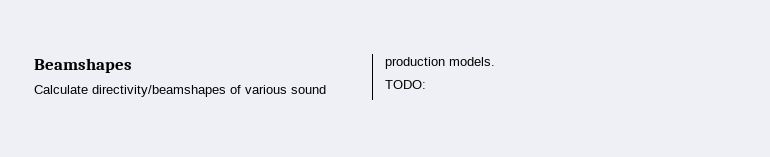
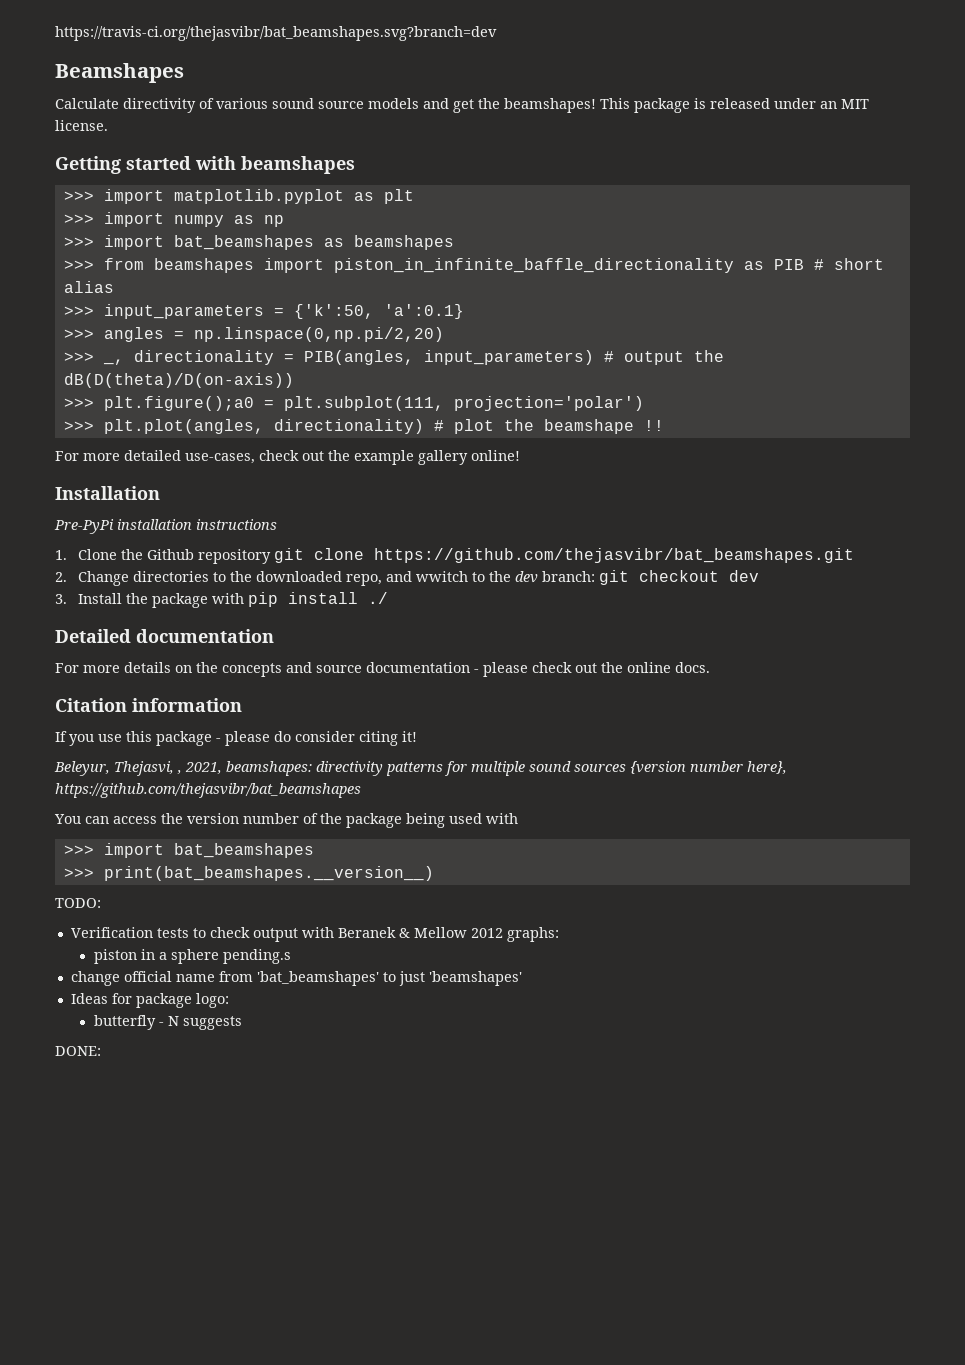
(34, 65) none -> [55,26,497,41] https://travis-ci.org/thejasvibr/bat_beamshapes.svg?branch=dev //
[92,85,226,97] directivity/beamshapes -> [123,98,196,113] directivity
[385,57,495,69] [385,80,426,89] production models. // TODO: -> [318,98,869,113] [55,120,108,131] [55,156,355,174] [63,189,414,204] [63,212,284,227] [63,235,454,250] [63,258,884,273] [63,281,114,293] [63,304,464,319] [63,327,444,342] [63,350,724,365] [63,373,294,388] [63,396,644,411] [63,419,664,434] [55,450,520,465] [55,486,160,500] [54,519,277,534] [55,548,854,564] [55,570,759,586] [55,592,388,608] [55,629,274,643] [55,662,710,677] [55,698,242,712] [55,731,417,746] [54,761,787,776] [55,783,361,798] [54,813,518,828] [63,843,314,858] [63,866,434,881] [55,898,101,908] [70,927,559,942] [93,949,291,964] [70,971,522,986] [70,993,229,1008] [93,1015,242,1030] [55,1046,101,1056] source models and get the beamshapes! This package is released under an MIT license. // Getting started with beamshapes // >>> import matplotlib.pyplot as plt // >>> import numpy as np // >>> import bat_beamshapes as beamshapes // >>> from beamshapes import piston_in_infinite_baffle_directionality as PIB # short alias // >>> input_parameters = {'k':50, 'a':0.1} // >>> angles = np.linspace(0,np.pi/2,20) // >>> _, directionality = PIB(angles, input_parameters) # output the dB(D(theta)/D(on-axis)) // >>> plt.figure();a0 = plt.subplot(111, projection='polar') // >>> plt.plot(angles, directionality) # plot the beamshape !! // For more detailed use-cases, check out the example gallery online! // Installation // Pre-PyPi installation instructions // 1. Clone the Github repository git clone https://github.com/thejasvibr/bat_beamshapes.git // 2. Change directories to the downloaded repo, and wwitch to the dev branch: git checkout dev // 3. Install the package with pip install ./ // Detailed documentation // For more details on the concepts and source documentation - please check out the online docs. // Citation information // If you use this package - please do consider citing it! // Beleyur, Thejasvi, , 2021, beamshapes: directivity patterns for multiple sound sources {version number here}, https://github.com/thejasvibr/bat_beamshapes // You can access the version number of the package being used with // >>> import bat_beamshapes // >>> print(bat_beamshapes.__version__) // TODO: // Verification tests to check output with Beranek & Mellow 2012 graphs: // piston in a sphere pending.s // change official name from 'bat_beamshapes' to just 'beamshapes' // Ideas for package logo: // butterfly - N suggests // DONE:

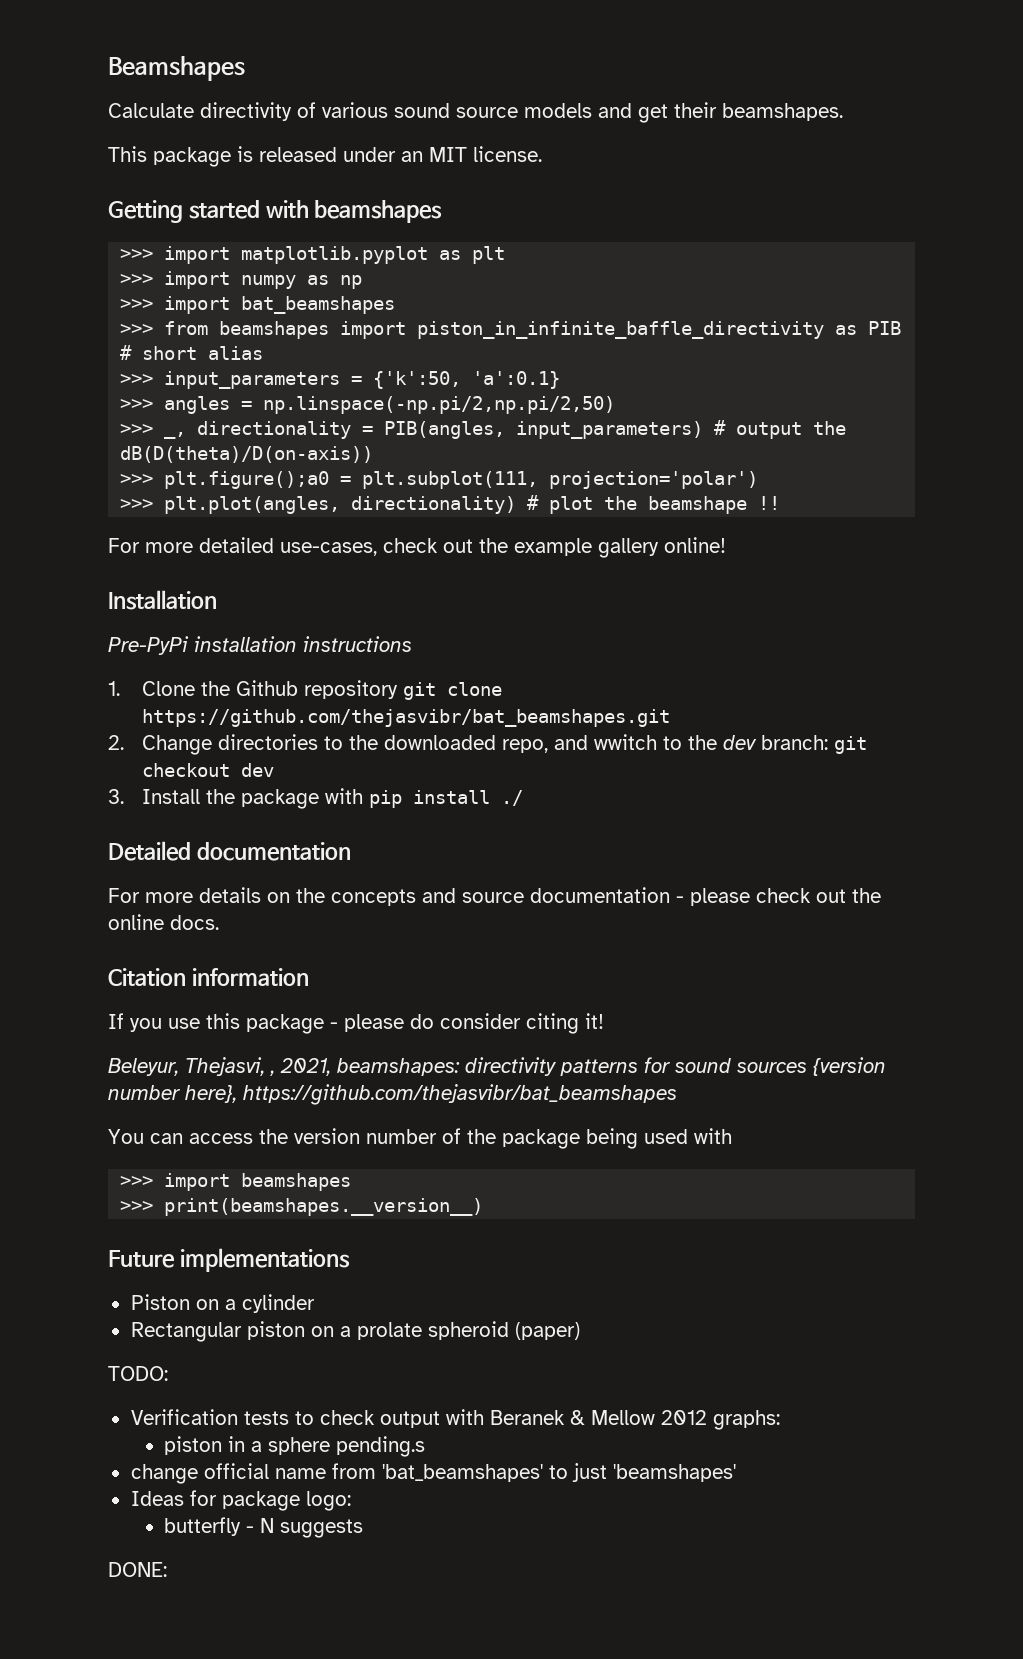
[55,26,497,41] https://travis-ci.org/thejasvibr/bat_beamshapes.svg?branch=dev // -> (108, 68) none
[478,98,596,113] the beamshapes! -> [674,102,843,121] their beamshapes. //
[323,235,454,250] as beamshapes -> (396, 305) none
[333,258,734,273] piston_in_infinite_baffle_directionality -> [417,321,825,339] piston_in_infinite_baffle_directivity
[193,327,444,342] np.linspace(0,np.pi/2,20) -> [263,396,616,414] np.linspace(-np.pi/2,np.pi/2,50)
[471,761,525,776] multiple -> (671, 1065) none
[173,843,314,858] [63,866,434,881] bat_beamshapes // >>> print(bat_beamshapes.__version__) -> [241,1173,352,1191] [120,1198,484,1216] [108,1248,350,1272] [130,1294,315,1313] [130,1321,580,1342] beamshapes // >>> print(beamshapes.__version__) // Future implementations // Piston on a cylinder // Rectangular piston on a prolate spheroid (paper)

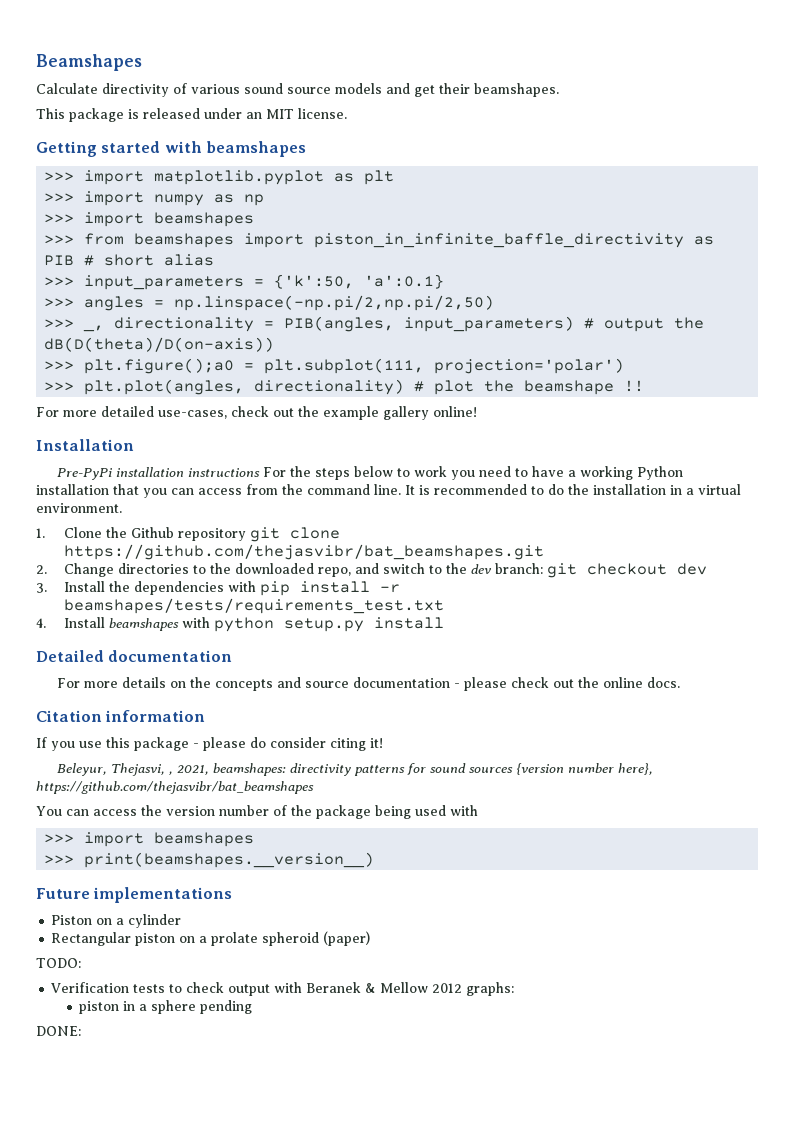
[241,296,396,314] bat_beamshapes -> [154,212,255,227] beamshapes
(412, 644) none -> [263,466,684,480] [36,484,741,498] [36,503,122,513] For the steps below to work you need to have a working Python installation that you can access from the command line. It is recommended to do the installation in a virtual environment.
[593,734,657,750] wwitch -> [382,563,425,574] switch
[240,789,319,809] package -> [133,581,224,595] dependencies
[500,790,523,806] ./ -> [379,584,400,593] [63,598,444,614] [36,617,444,632] -r beamshapes/tests/requirements_test.txt // 4. Install beamshapes with python setup.py install
[336,1436,426,1457] [130,1463,736,1484] [130,1490,351,1511] [164,1517,364,1538] pending.s // change official name from 'bat_beamshapes' to just 'beamshapes' // Ideas for package logo: // butterfly - N suggests -> [200,1000,253,1014] pending

